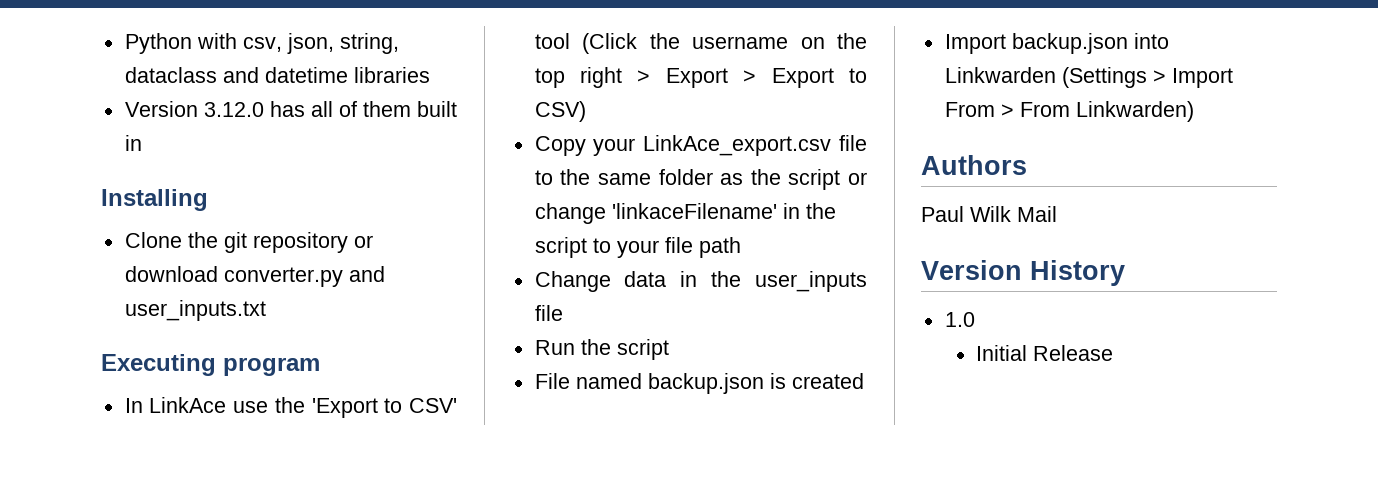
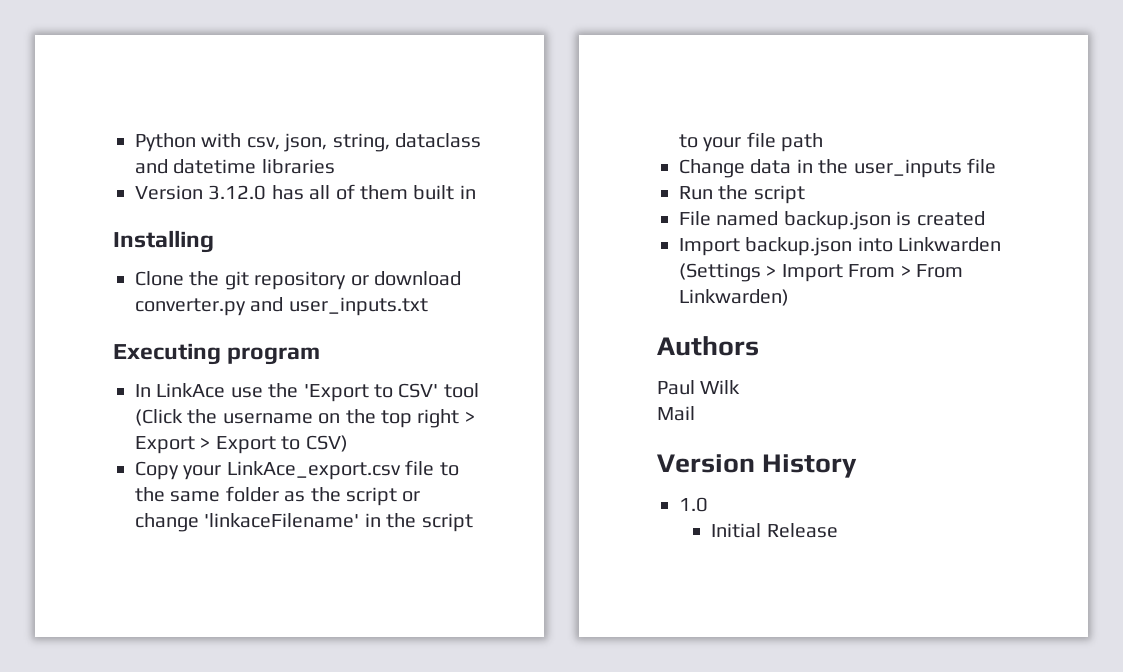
(1011, 214) none -> (741, 387) //

